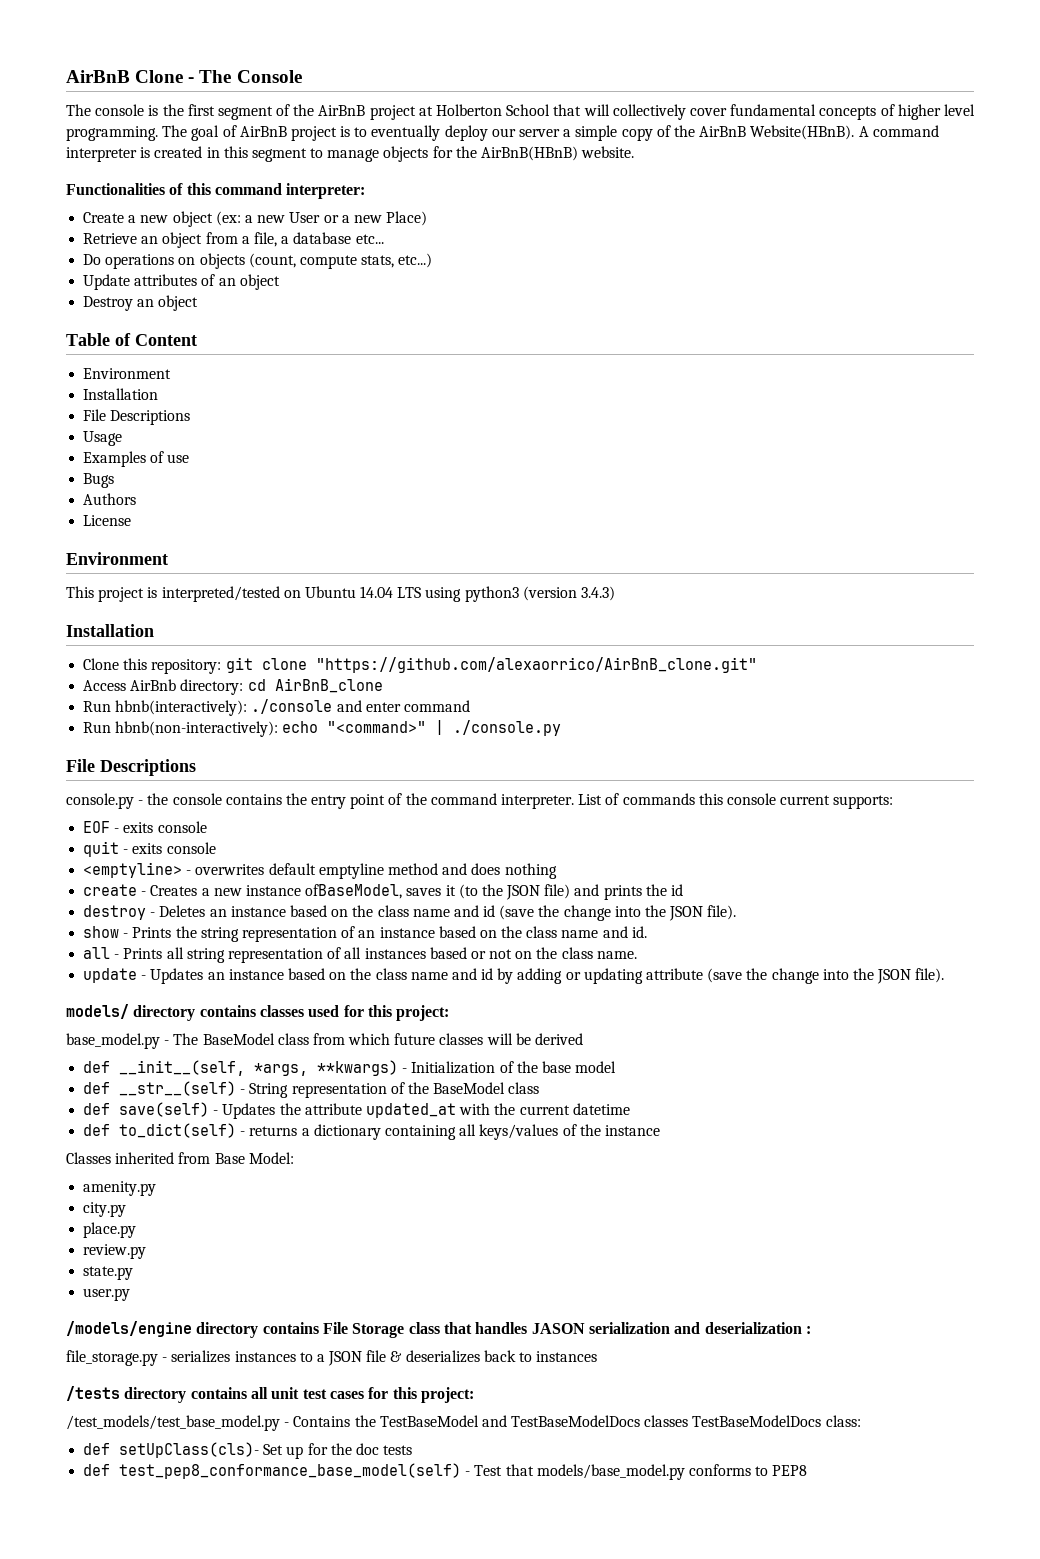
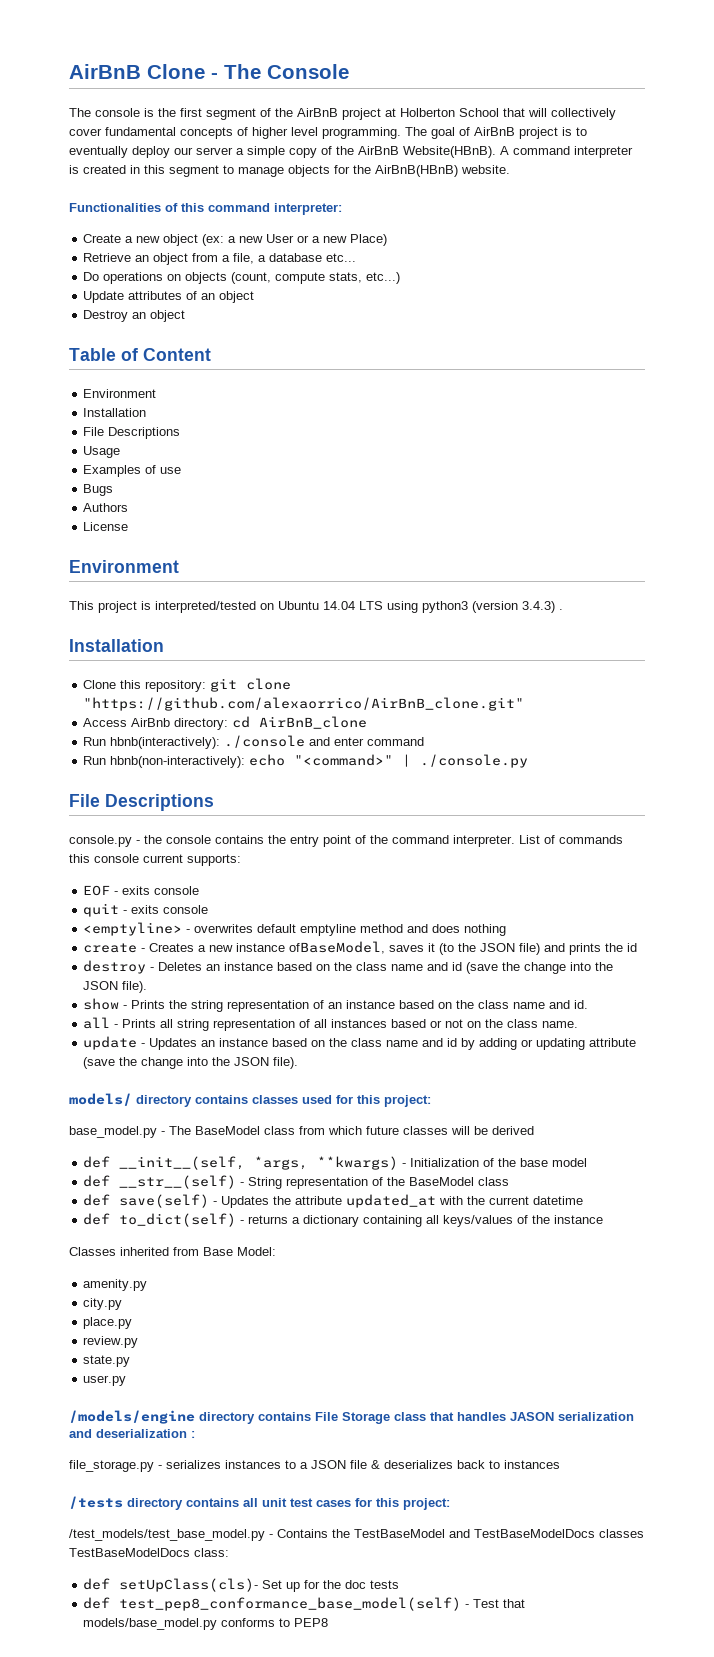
(616, 593) none -> [559,609,563,610] .

